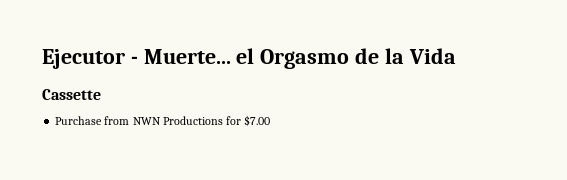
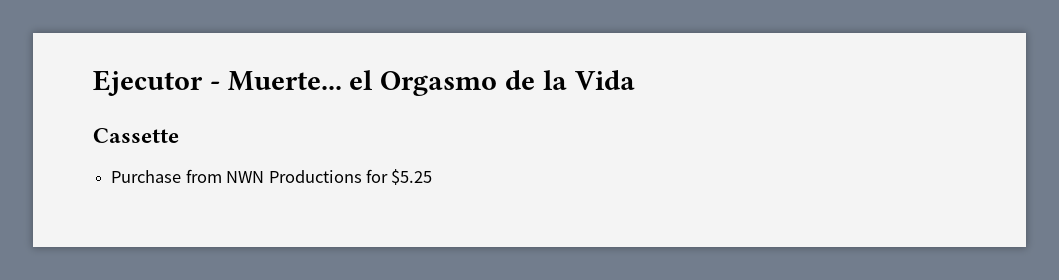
[244,115,271,126] $7.00 -> [391,169,433,185] $5.25

